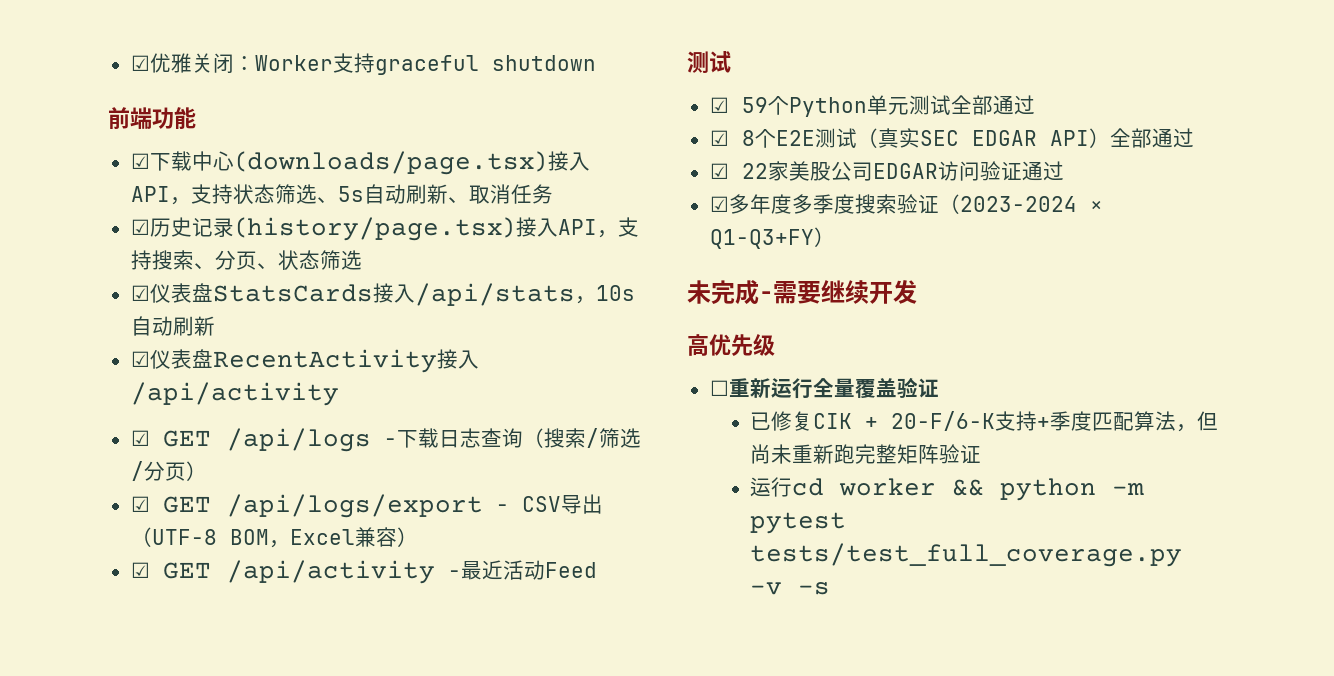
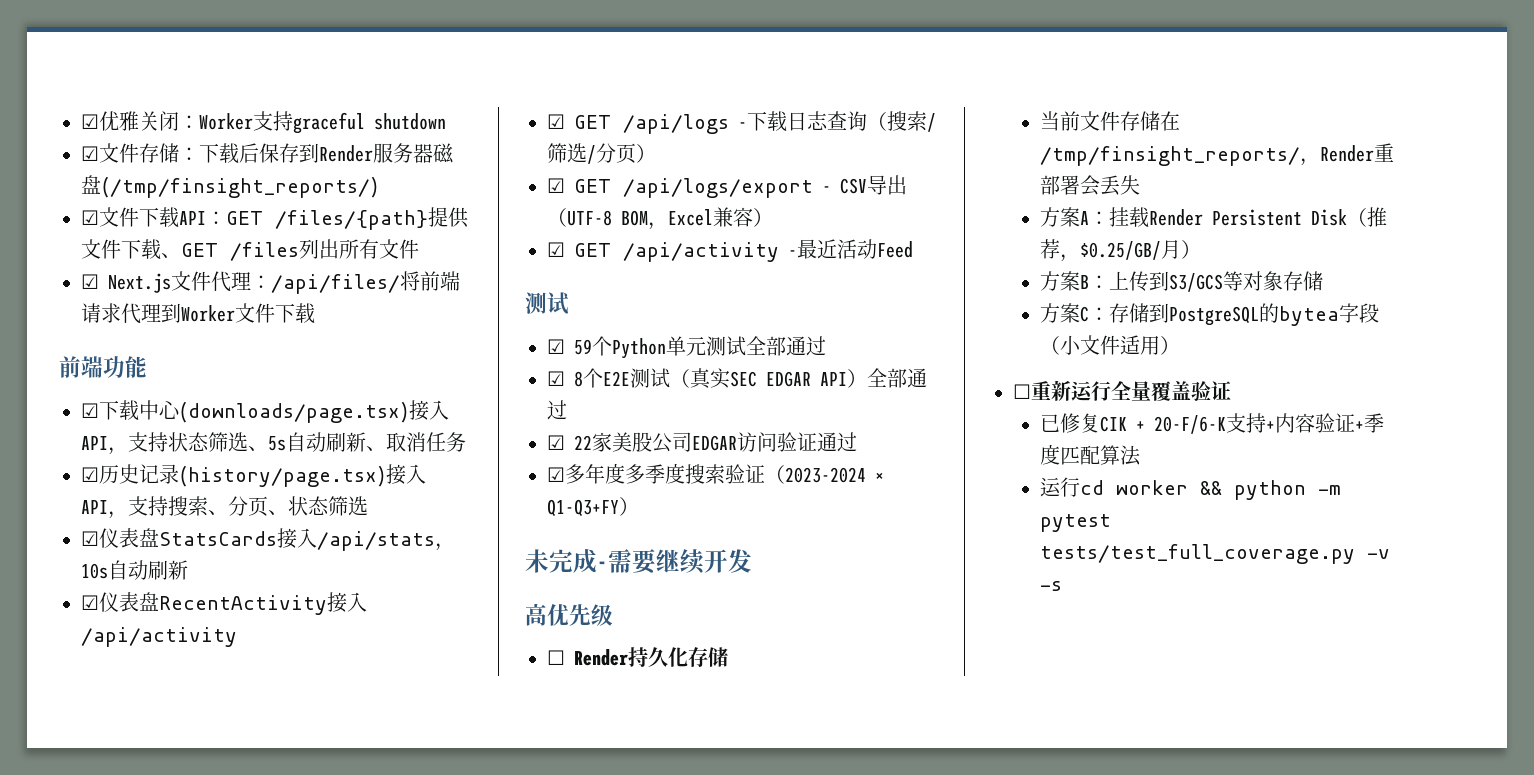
(596, 63) none -> [81,143,454,164] [81,175,379,198] [81,207,469,230] [81,239,419,261] [81,271,460,294] [81,303,315,324] // ☑文件存储：下载后保存到Render服务器磁盘(/tmp/finsight_reports/) // ☑文件下载API：GET /files/{path}提供文件下载、GET /files列出所有文件 // ☑ Next.js文件代理：/api/files/将前端请求代理到Worker文件下载
(775, 345) none -> [547,647,728,667] [1039,111,1180,131] [1039,143,1394,166] [1039,175,1140,196] [1039,207,1387,228] [1039,239,1201,262] [1039,271,1323,292] [1039,303,1379,326] [1039,335,1180,355] // ☐ Render持久化存储 // 当前文件存储在/tmp/finsight_reports/，Render重部署会丢失 // 方案A：挂载Render Persistent Disk（推荐，$0.25/GB/月） // 方案B：上传到S3/GCS等对象存储 // 方案C：存储到PostgreSQL的bytea字段（小文件适用）
(1051, 423) none -> [1274,413,1364,433] 内容验证+
[1176,411,1219,432] [750,444,982,464] ，但尚未重新跑完整矩阵验证 -> (1141, 455) none

